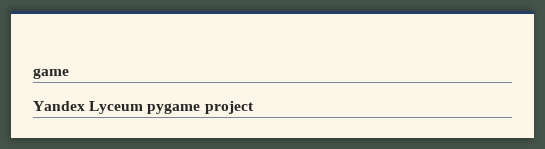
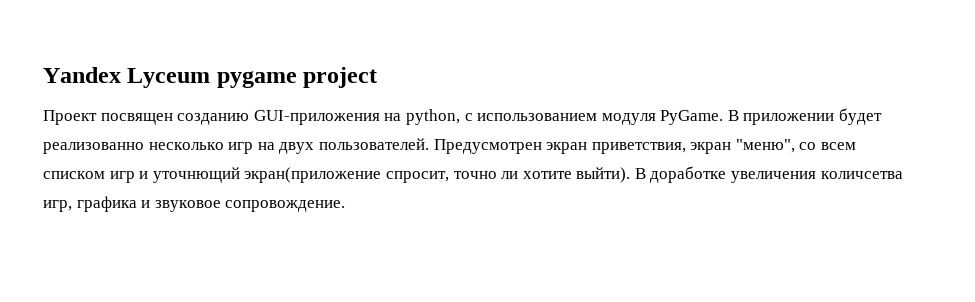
[33,68,69,79] game // -> (43, 75) none
(254, 107) none -> [43,108,883,125] [43,138,857,154] [43,166,903,183] [43,196,346,212] // Проект посвящен созданию GUI-приложения на python, с использованием модуля PyGame. В приложении будет реализованно несколько игр на двух пользователей. Предусмотрен экран приветствия, экран "меню", со всем списком игр и уточнющий экран(приложение спросит, точно ли хотите выйти). В доработке увеличения количсетва игр, графика и звуковое сопровождение.

